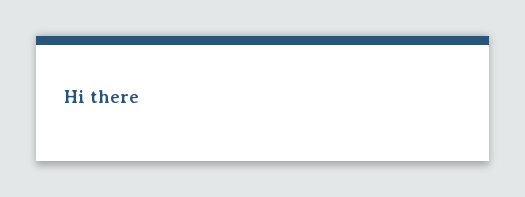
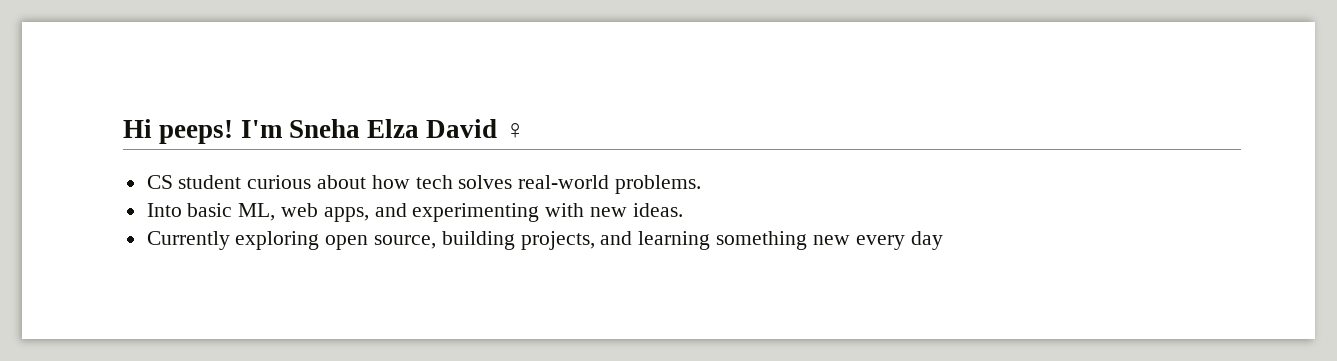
[90,90,139,103] there -> [159,119,525,144] [146,175,702,194] [146,203,683,222] [146,231,943,250] peeps! I'm Sneha Elza David ♀ // CS student curious about how tech solves real-world problems. // Into basic ML, web apps, and experimenting with new ideas. // Currently exploring open source, building projects, and learning something new every day

